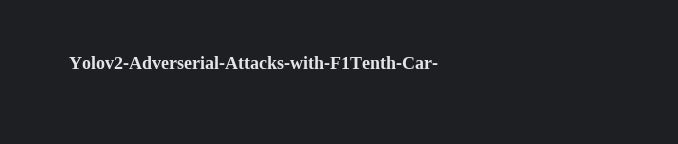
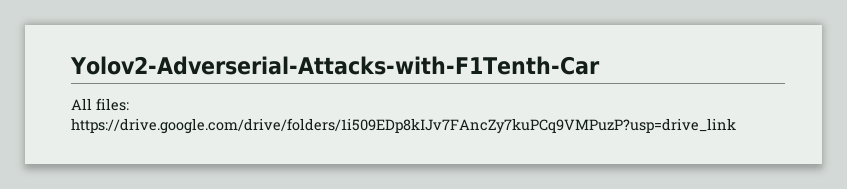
[69,56,438,69] Yolov2-Adverserial-Attacks-with-F1Tenth-Car- -> [70,56,600,75] [71,98,129,111] [71,118,736,134] Yolov2-Adverserial-Attacks-with-F1Tenth-Car // All files: https://drive.google.com/drive/folders/1i509EDp8kIJv7FAncZy7kuPCq9VMPuzP?usp=drive_link

